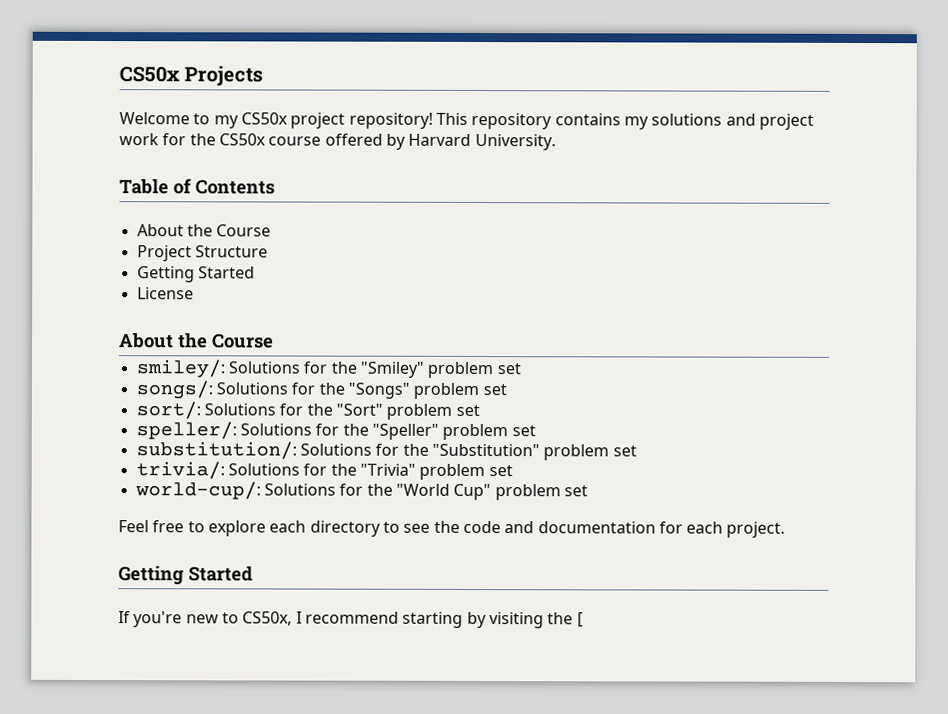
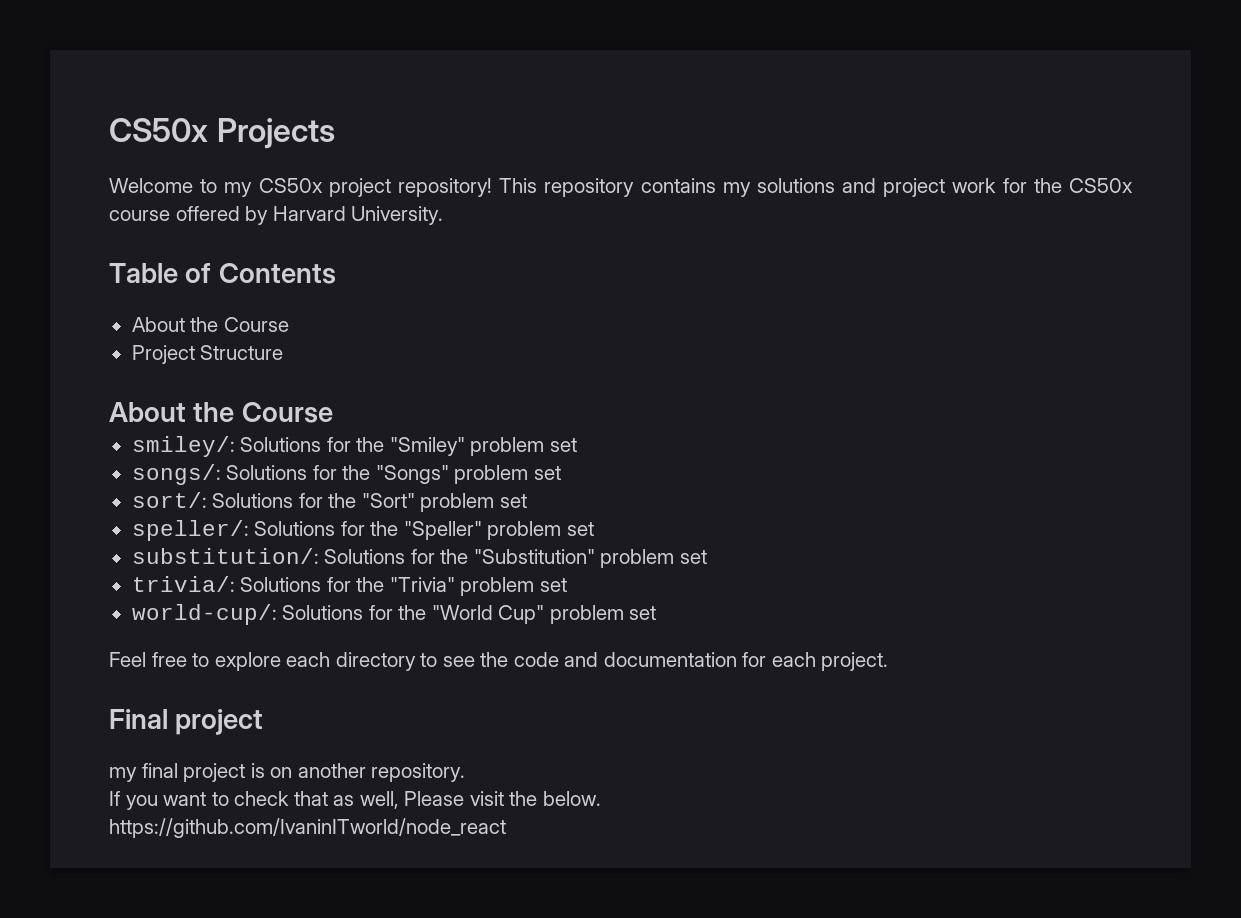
[136,266,255,283] [136,287,194,300] // Getting Started // License -> (284, 352) none
[118,565,253,585] [118,611,583,629] Getting Started // If you're new to CS50x, I recommend starting by visiting the [ -> [109,709,264,735] [109,763,466,782] [109,791,601,810] [109,818,506,838] Final project // my final project is on another repository. // If you want to check that as well, Please visit the below. // https://github.com/IvaninITworld/node_react

